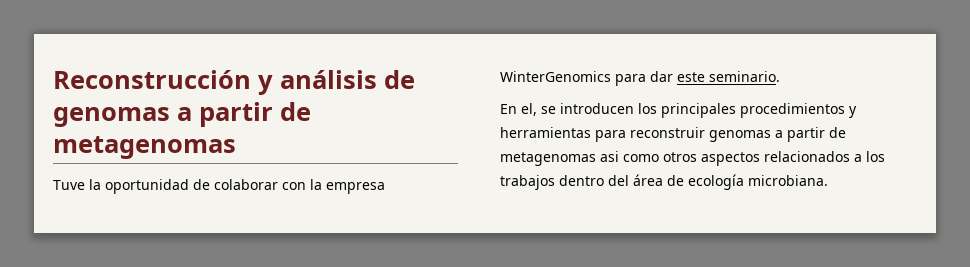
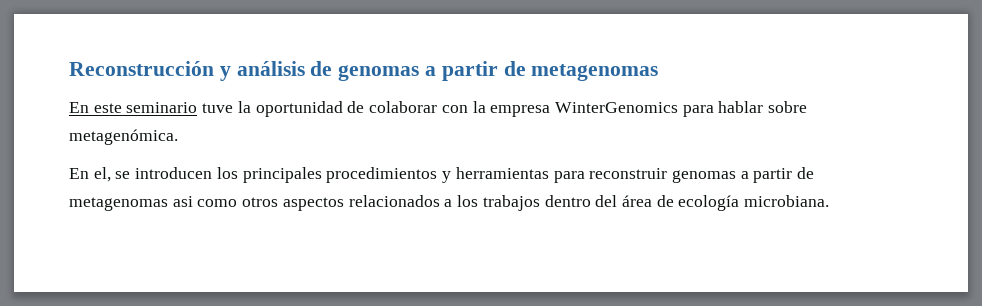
[53,180,85,190] Tuve -> [69,102,234,113] En este seminario tuve
[650,71,780,82] dar este seminario. -> [718,101,808,113] [69,129,178,145] hablar sobre metagenómica.

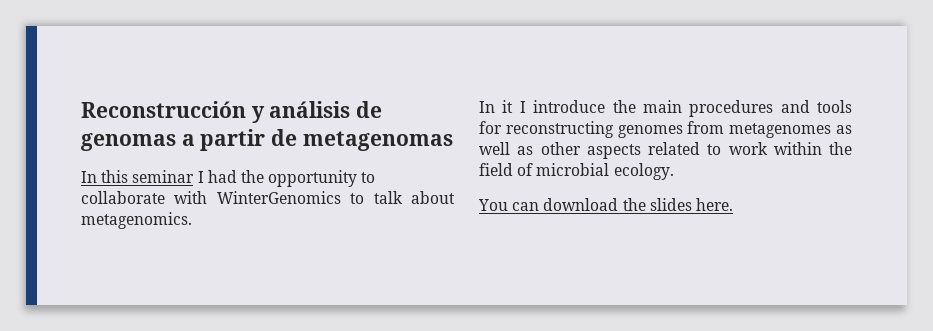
[69,101,808,117] [69,129,178,145] [69,167,815,183] [69,195,830,211] En este seminario tuve la oportunidad de colaborar con la empresa WinterGenomics para hablar sobre metagenómica. // En el, se introducen los principales procedimientos y herramientas para reconstruir genomas a partir de metagenomas asi como otros aspectos relacionados a los trabajos dentro del área de ecología microbiana. -> [81,170,376,187] [81,191,455,204] [81,212,192,229] [479,100,852,117] [479,121,852,138] [479,142,852,159] [479,163,674,180] [478,198,733,211] In this seminar I had the opportunity to collaborate with WinterGenomics to talk about metagenomics. // In it I introduce the main procedures and tools for reconstructing genomes from metagenomes as well as other aspects related to work within the field of microbial ecology. // You can download the slides here.

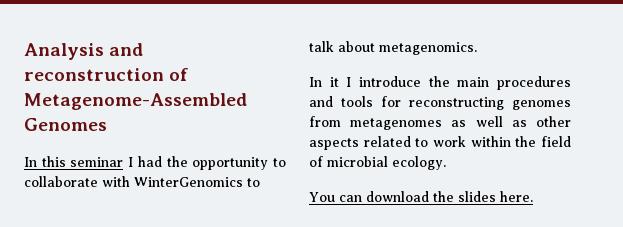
[81,101,383,123] [81,129,453,151] Reconstrucción y análisis de genomas a partir de metagenomas -> [24,43,144,60] [24,68,189,81] [24,93,247,110] [24,118,107,131] Analysis and reconstruction of Metagenome-Assembled Genomes

